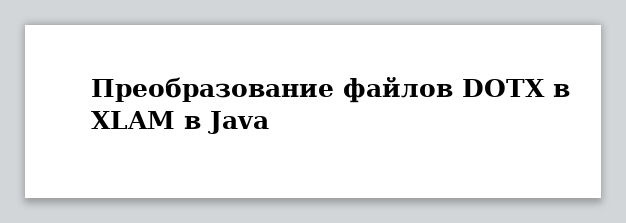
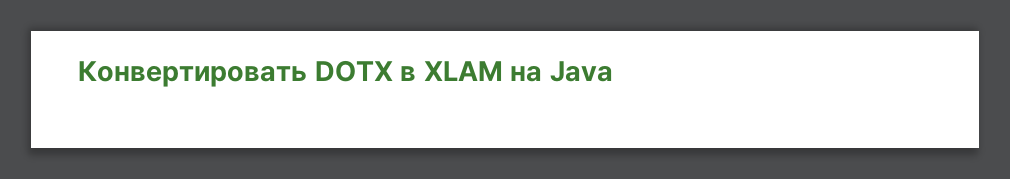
[91,77,453,103] Преобразование файлов -> [78,61,307,87] Конвертировать
[184,116,201,129] в -> [510,65,543,82] на

